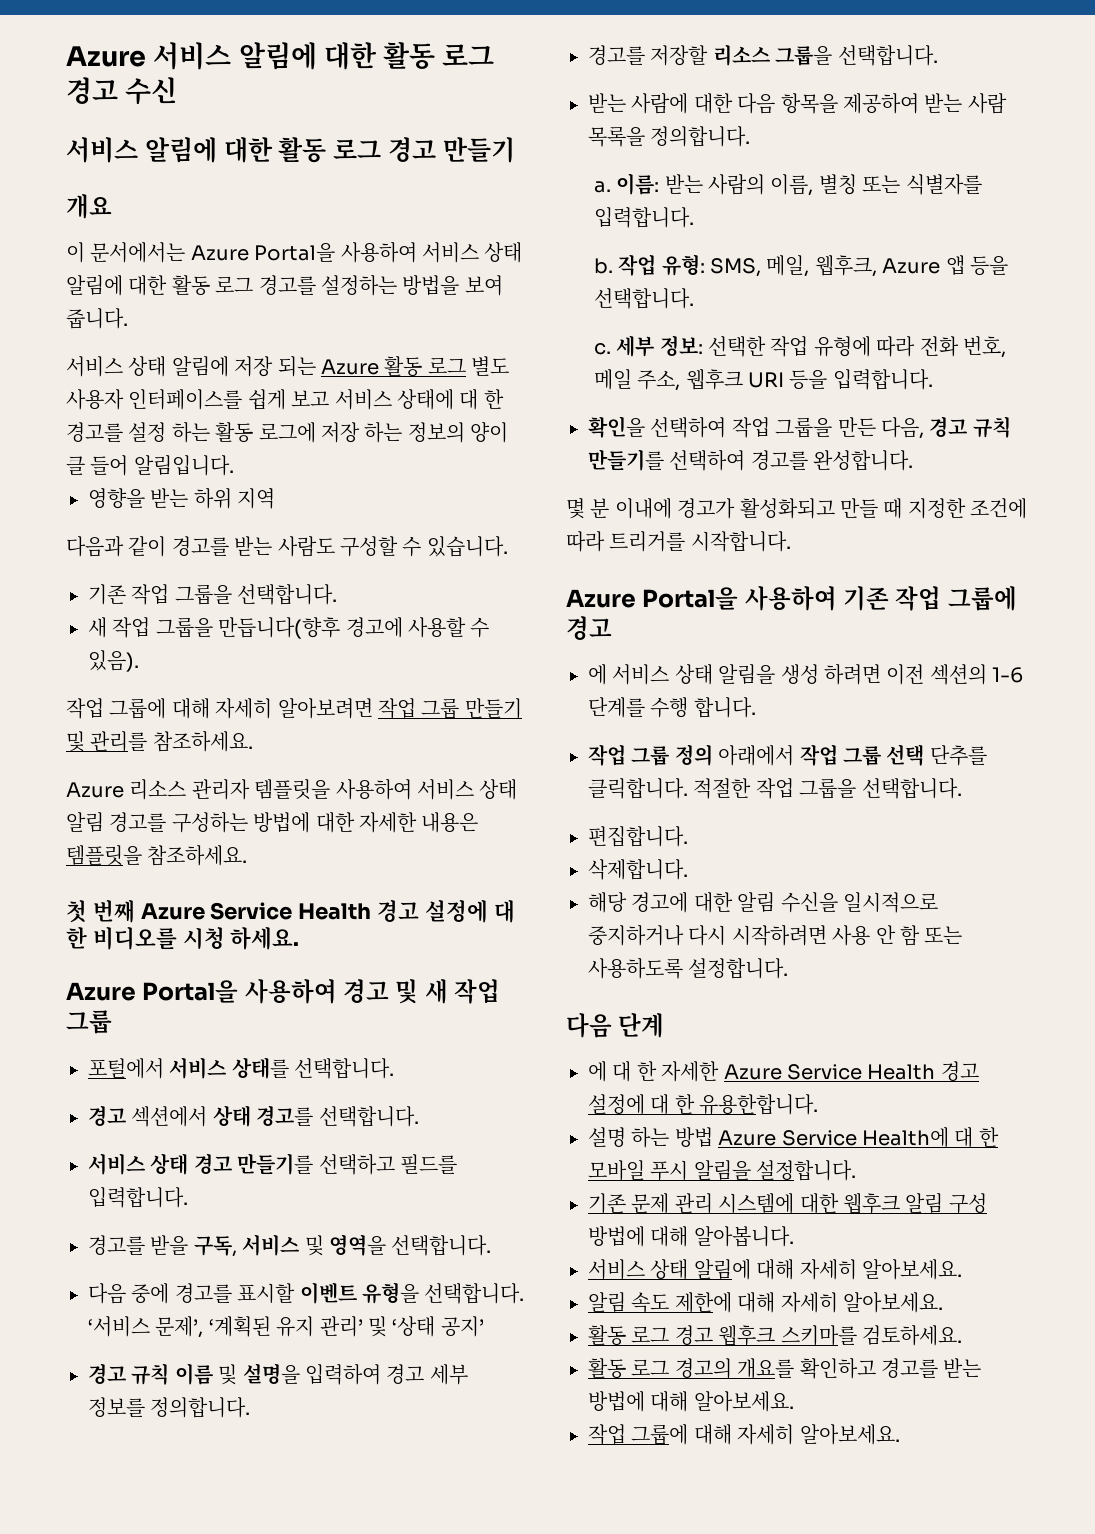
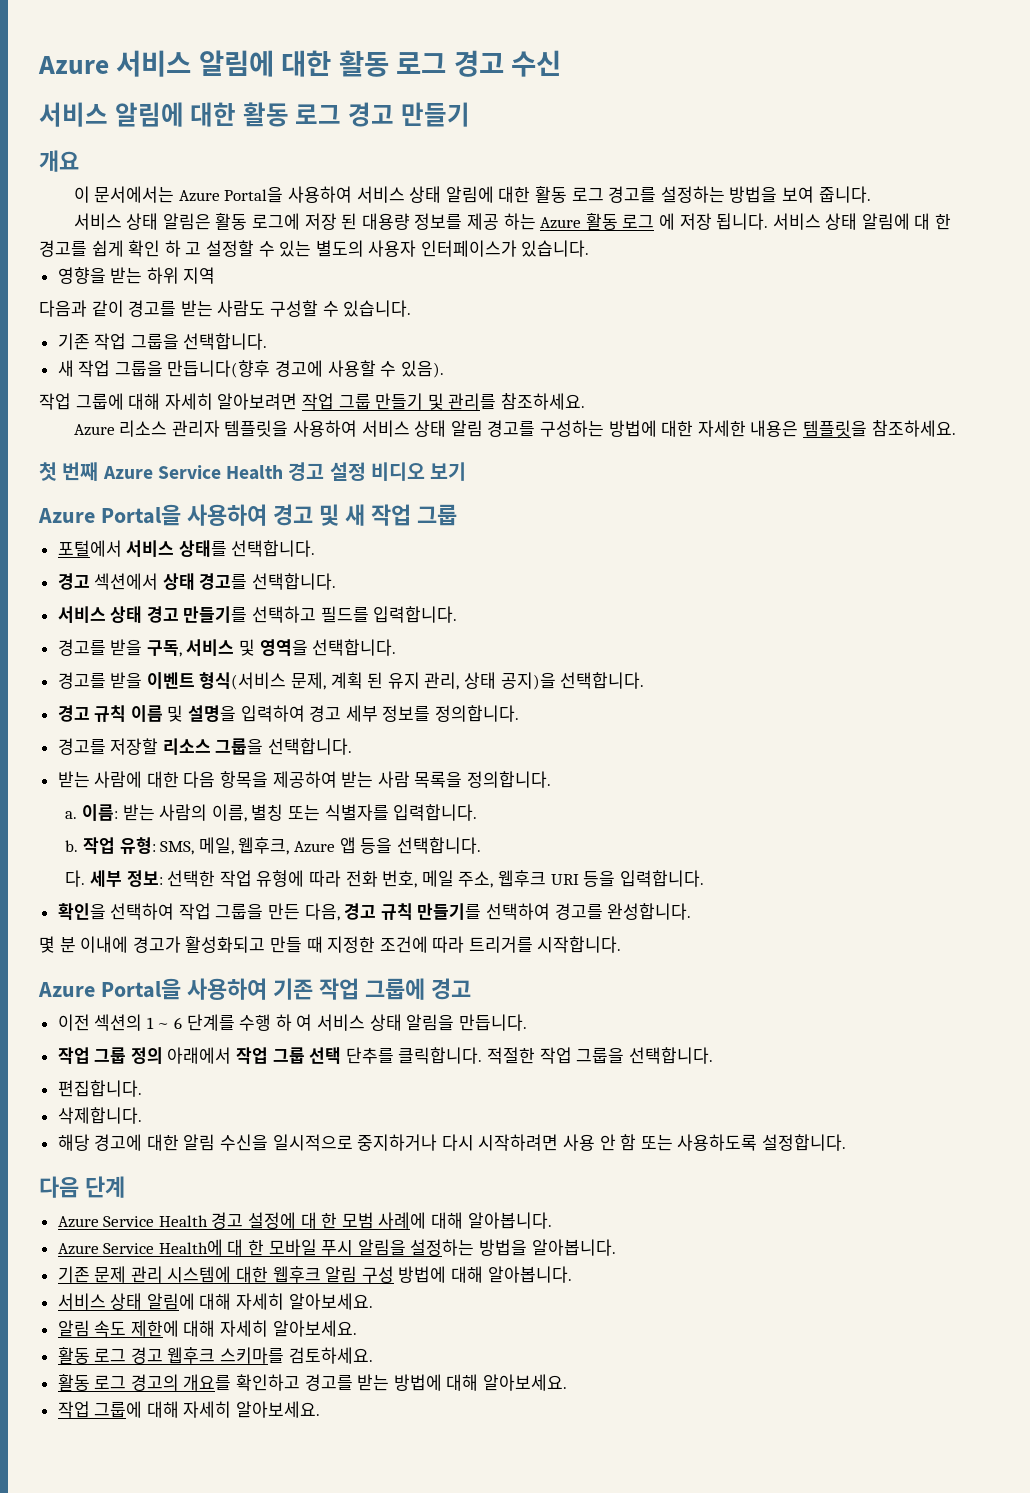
[171,356,510,377] [66,389,504,410] [66,422,509,443] [66,455,234,476] 알림에 저장 되는 Azure 활동 로그 별도 사용자 인터페이스를 쉽게 보고 서비스 상태에 대 한 경고를 설정 하는 활동 로그에 저장 하는 정보의 양이 클 들어 알림입니다. -> [162,213,952,230] [39,240,590,257] 알림은 활동 로그에 저장 된 대용량 정보를 제공 하는 Azure 활동 로그 에 저장 됩니다. 서비스 상태 알림에 대 한 경고를 쉽게 확인 하 고 설정할 수 있는 별도의 사용자 인터페이스가 있습니다.
[424,900,515,923] [66,927,300,950] 설정에 대 한 비디오를 시청 하세요. -> [329,462,467,481] 설정 비디오 보기
[88,1282,525,1304] [88,1316,484,1338] 다음 중에 경고를 표시할 이벤트 유형을 선택합니다. ‘서비스 문제’, ‘계획된 유지 관리’ 및 ‘상태 공지’ -> [57,672,645,690] 경고를 받을 이벤트 형식(서비스 문제, 계획 된 유지 관리, 상태 공지)을 선택합니다.
[593,342,611,355] c. -> [65,870,86,887] 다.
[588,664,1024,685] [588,697,756,718] 에 서비스 상태 알림을 생성 하려면 이전 섹션의 1-6 단계를 수행 합니다. -> [57,1014,527,1031] 이전 섹션의 1 ~ 6 단계를 수행 하 여 서비스 상태 알림을 만듭니다.
[588,1061,979,1082] [588,1094,819,1115] [588,1127,713,1148] 에 대 한 자세한 Azure Service Health 경고 설정에 대 한 유용한합니다. // 설명 하는 방법 -> [57,1212,552,1229] Azure Service Health 경고 설정에 대 한 모범 사례에 대해 알아봅니다. //
[756,1160,857,1181] 설정합니다. -> [410,1239,616,1256] 설정하는 방법을 알아봅니다.

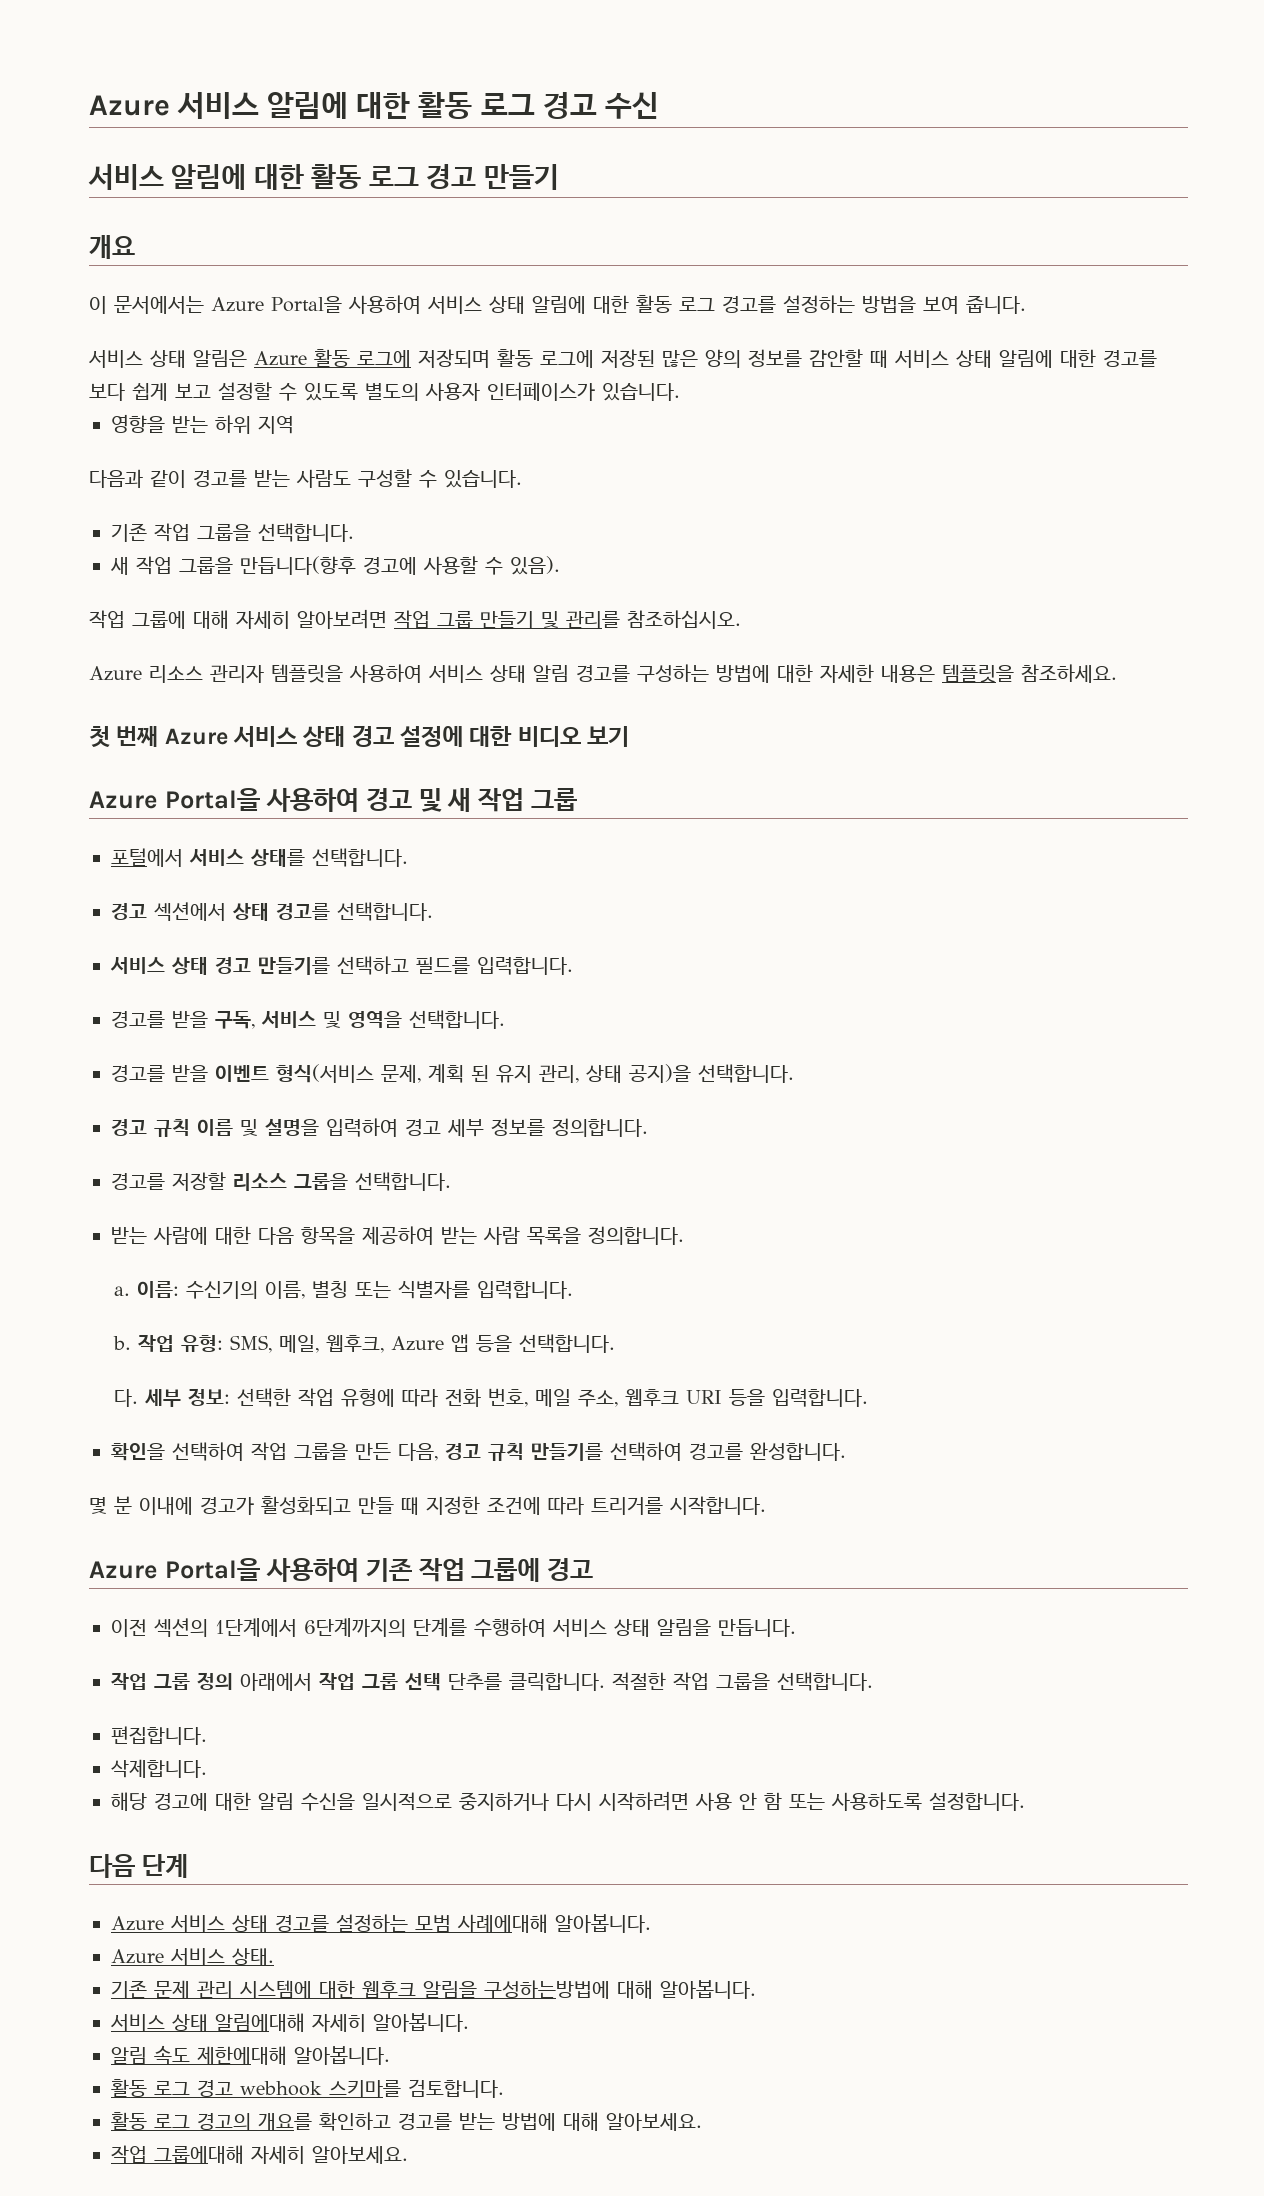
[215,213,952,230] [39,240,202,257] 활동 로그에 저장 된 대용량 정보를 제공 하는 Azure 활동 로그 에 저장 됩니다. 서비스 상태 알림에 대 한 경고를 쉽게 확인 하 고 -> [254,349,1157,368] [89,383,211,401] Azure 활동 로그에 저장되며 활동 로그에 저장된 많은 양의 정보를 감안할 때 서비스 상태 알림에 대한 경고를 보다 쉽게 보고
[279,240,312,257] 있는 -> [304,383,358,401] 있도록
[500,393,585,410] 참조하세요. -> [627,610,741,629] 참조하십시오.
[157,462,366,481] Service Health 경고 설정 -> [233,725,513,747] 서비스 상태 경고 설정에 대한
[122,804,208,821] 받는 사람의 -> [186,1281,259,1299] 수신기의
[146,1014,313,1031] 1 ~ 6 단계를 수행 하 여 -> [215,1618,546,1637] 1단계에서 6단계까지의 단계를 수행하여
[103,1212,552,1229] [57,1239,616,1256] Service Health 경고 설정에 대 한 모범 사례에 대해 알아봅니다. // Azure Service Health에 대 한 모바일 푸시 알림을 설정하는 방법을 알아봅니다. -> [170,1914,651,1933] [111,1948,274,1966] 서비스 상태 경고를 설정하는 모범 사례에대해 알아봅니다. // Azure 서비스 상태.
[325,1266,447,1283] 알림 구성 방법에 -> [423,1980,610,1999] 알림을 구성하는방법에
[146,1293,373,1310] [57,1320,357,1337] [57,1347,373,1364] 알림에 대해 자세히 알아보세요. // 알림 속도 제한에 대해 자세히 알아보세요. // 활동 로그 경고 웹후크 스키마를 검토하세요. -> [215,2013,469,2032] [111,2045,390,2065] [111,2079,504,2098] 알림에대해 자세히 알아봅니다. // 알림 속도 제한에대해 알아봅니다. // 활동 로그 경고 webhook 스키마를 검토합니다.
[94,1401,179,1418] 그룹에 대해 -> [154,2145,244,2164] 그룹에대해

